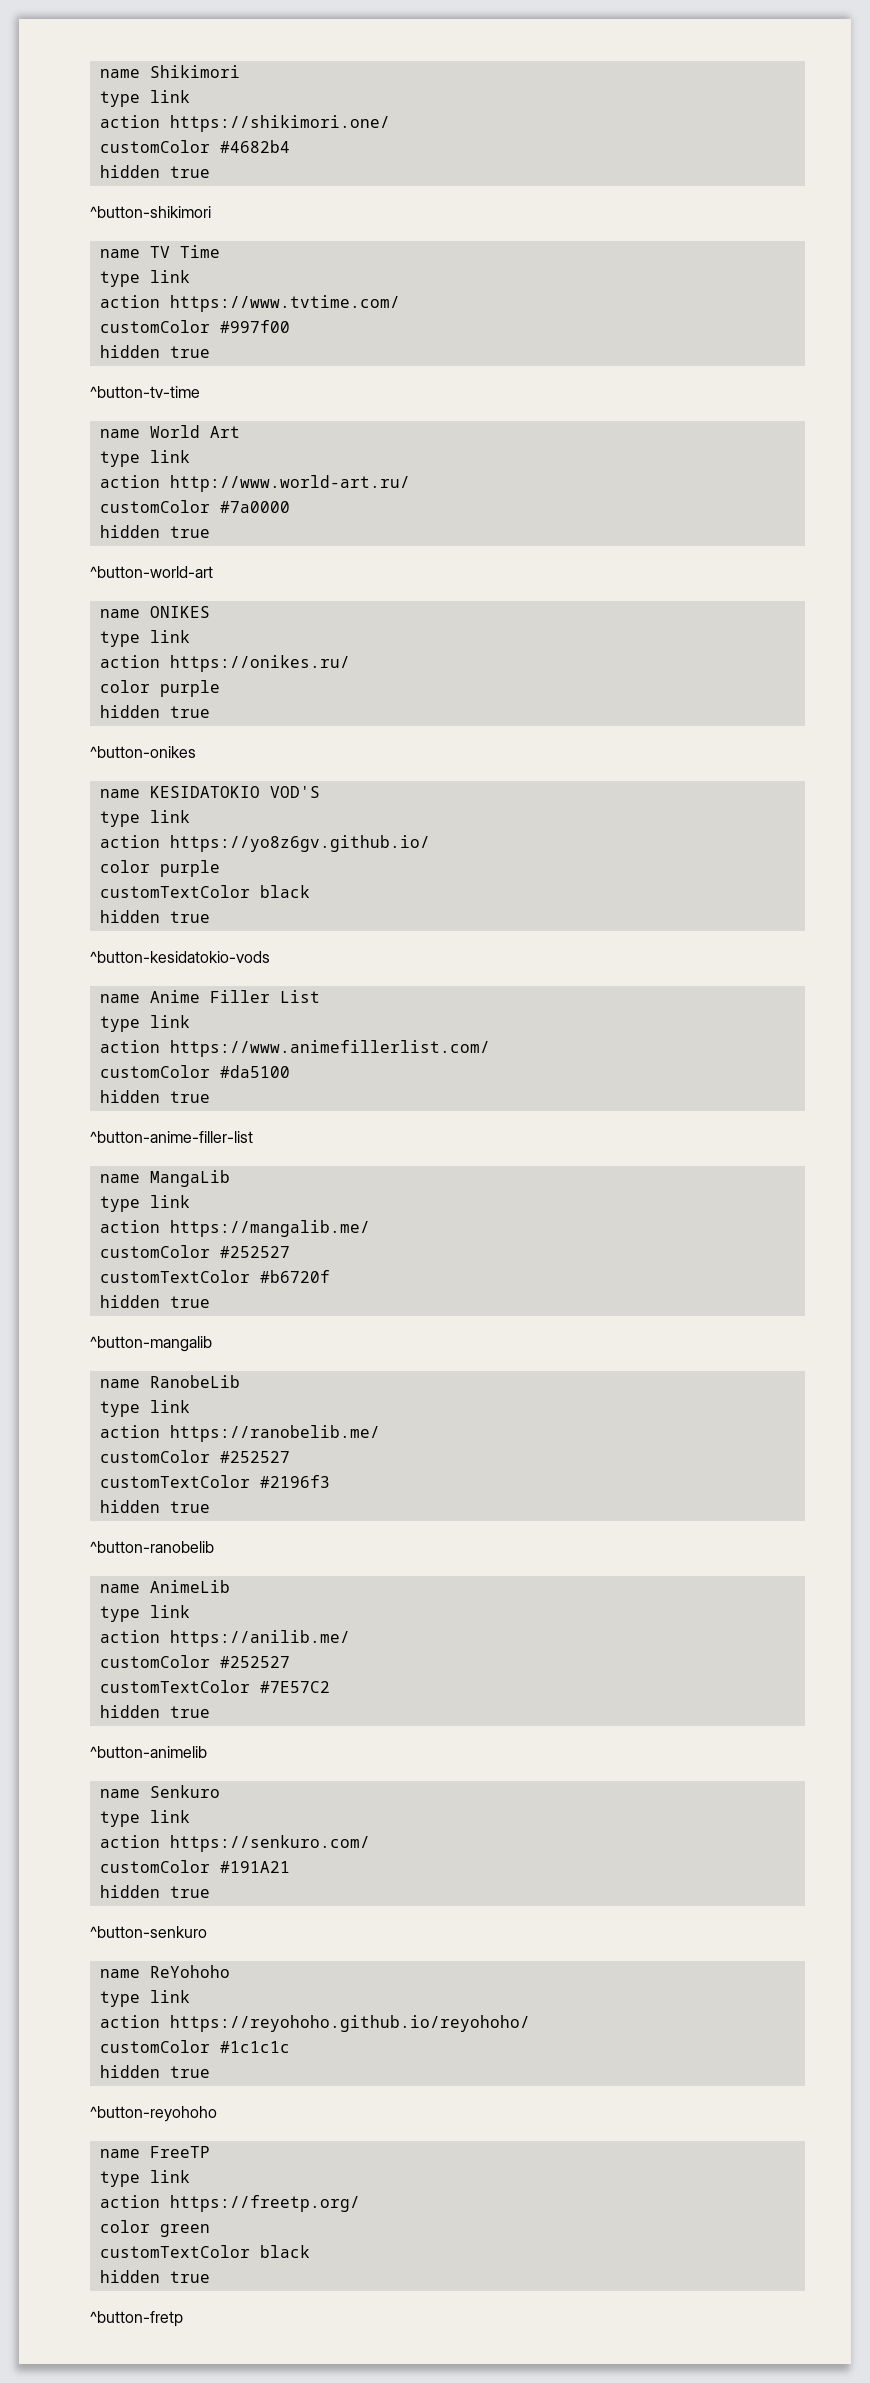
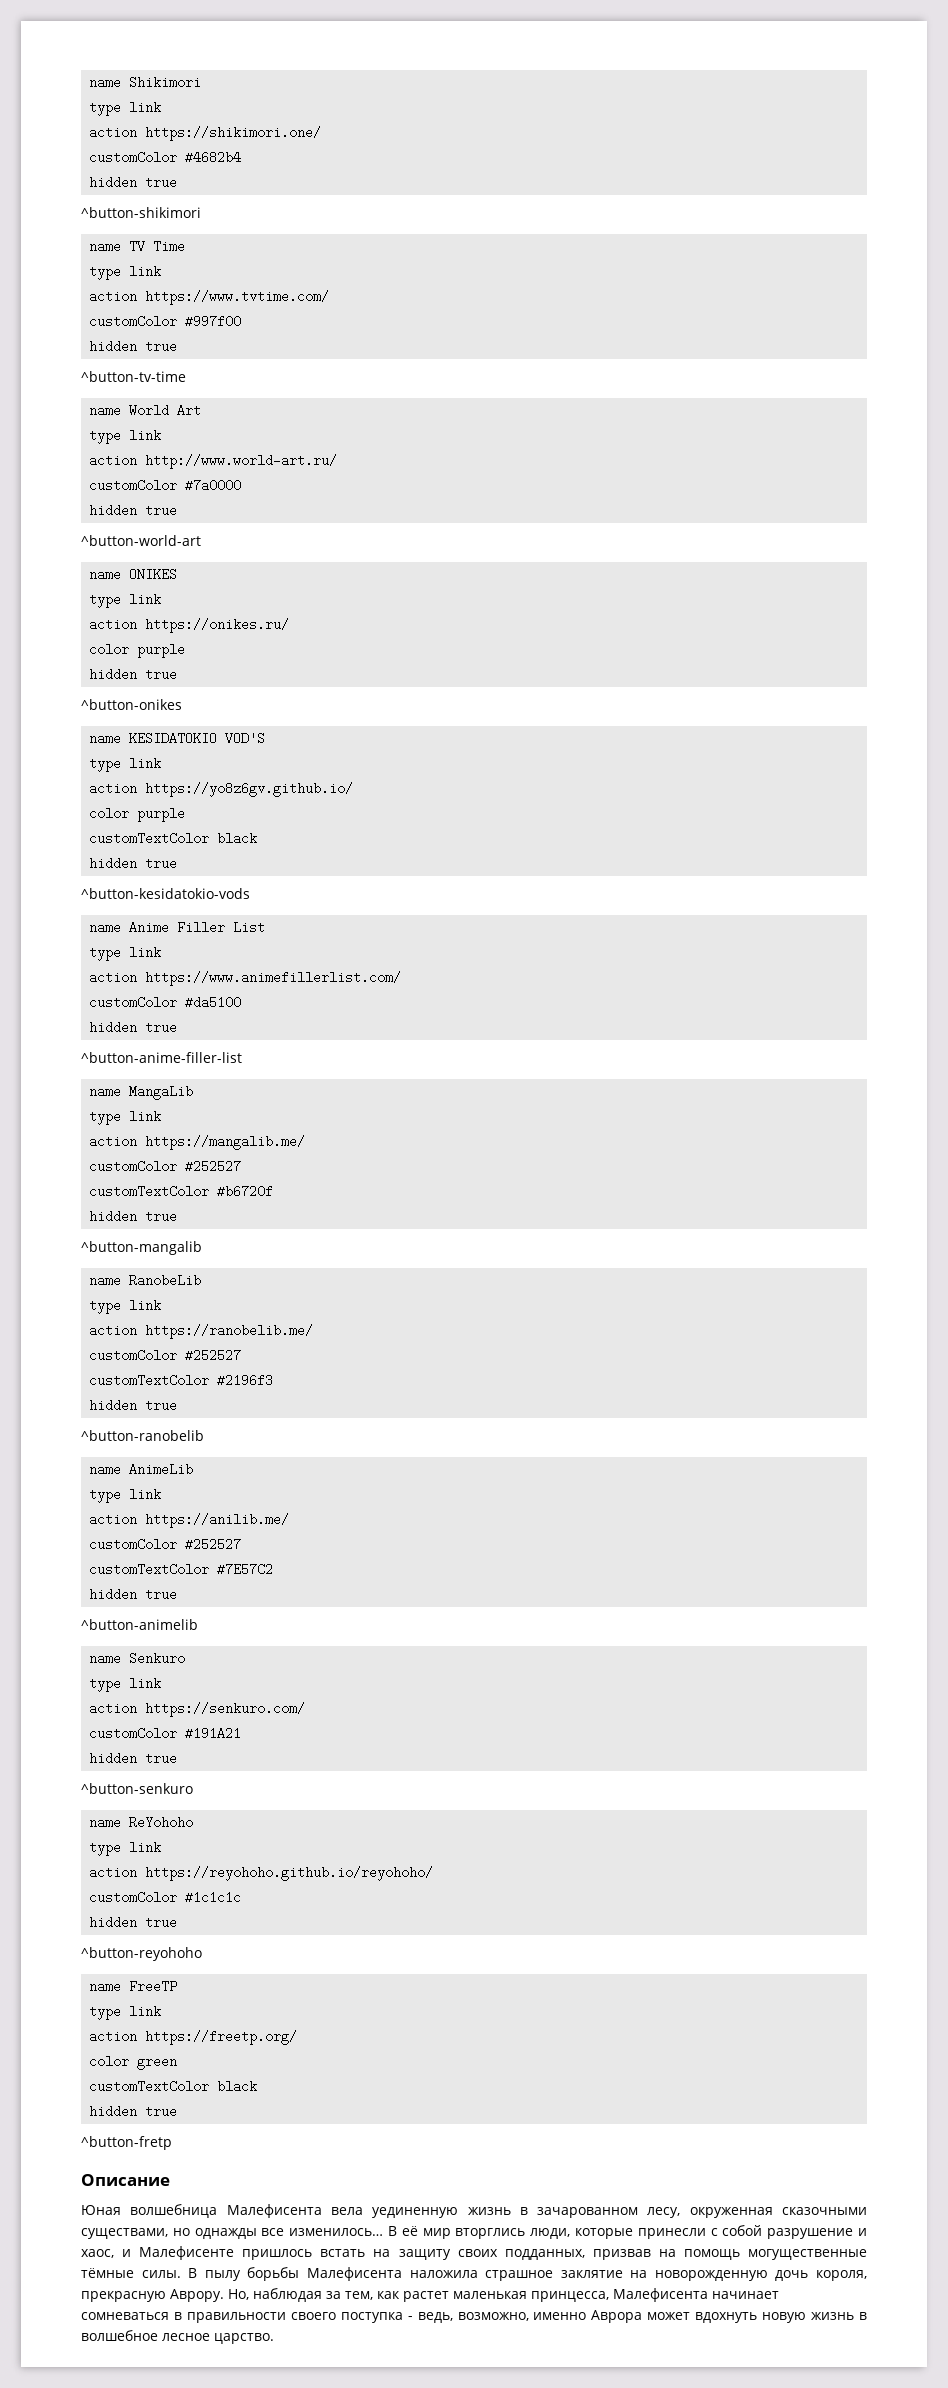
(183, 2319) none -> [81,2174,170,2186] [81,2204,867,2218] [81,2225,867,2239] [81,2246,868,2260] [81,2267,868,2281] [81,2288,779,2302] [81,2310,868,2323] [81,2330,274,2344] // Описание // Юная волшебница Малефисента вела уединенную жизнь в зачарованном лесу, окруженная сказочными существами, но однажды все изменилось… В её мир вторглись люди, которые принесли с собой разрушение и хаос, и Малефисенте пришлось встать на защиту своих подданных, призвав на помощь могущественные тёмные силы. В пылу борьбы Малефисента наложила страшное заклятие на новорожденную дочь короля, прекрасную Аврору. Но, наблюдая за тем, как растет маленькая принцесса, Малефисента начинает сомневаться в правильности своего поступка - ведь, возможно, именно Аврора может вдохнуть новую жизнь в волшебное лесное царство.

